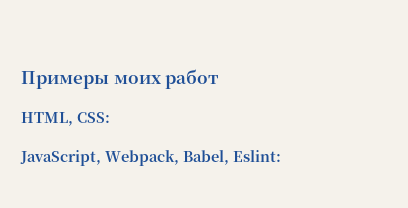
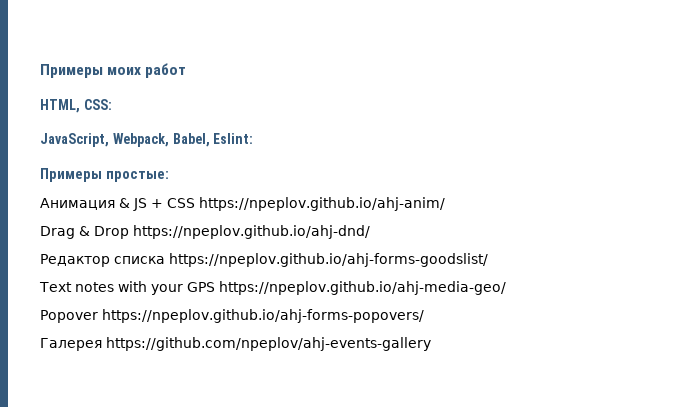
(281, 156) none -> [40,168,169,182] [40,197,445,211] [40,225,370,239] [40,253,488,267] [39,281,506,295] [40,309,424,323] [40,337,431,351] // Примеры простые: // Анимация & JS + CSS https://npeplov.github.io/ahj-anim/ // Drag & Drop https://npeplov.github.io/ahj-dnd/ // Редактор списка https://npeplov.github.io/ahj-forms-goodslist/ // Text notes with your GPS https://npeplov.github.io/ahj-media-geo/ // Popover https://npeplov.github.io/ahj-forms-popovers/ // Галерея https://github.com/npeplov/ahj-events-gallery

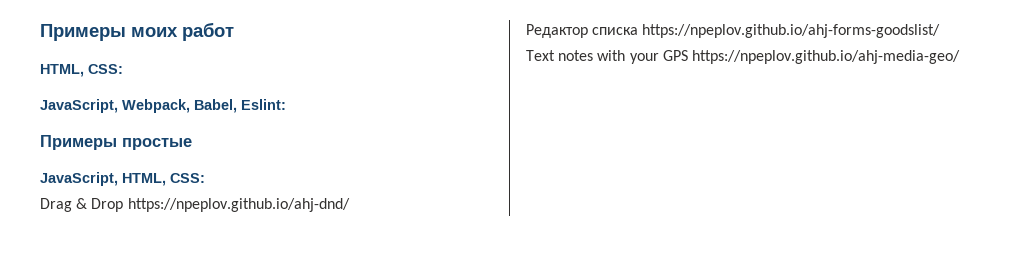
[105,171,169,182] [40,197,445,211] простые: // Анимация & JS + CSS https://npeplov.github.io/ahj-anim/ -> [122,138,192,150] [40,172,205,186] простые // JavaScript, HTML, CSS:
[40,309,424,323] [40,337,431,351] // Popover https://npeplov.github.io/ahj-forms-popovers/ // Галерея https://github.com/npeplov/ahj-events-gallery -> (960, 57) none

